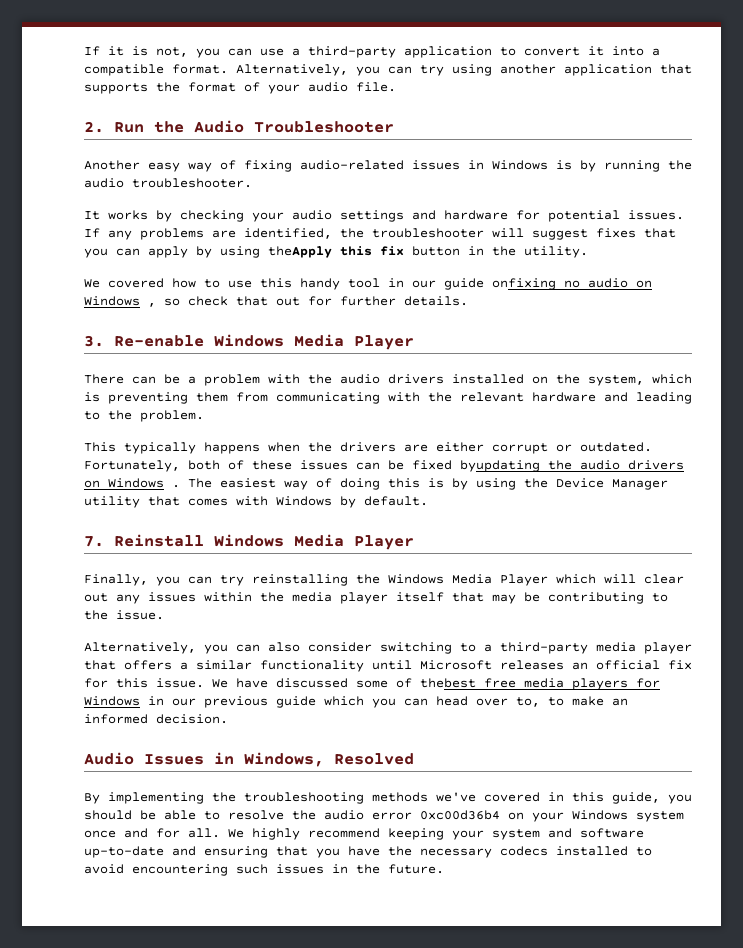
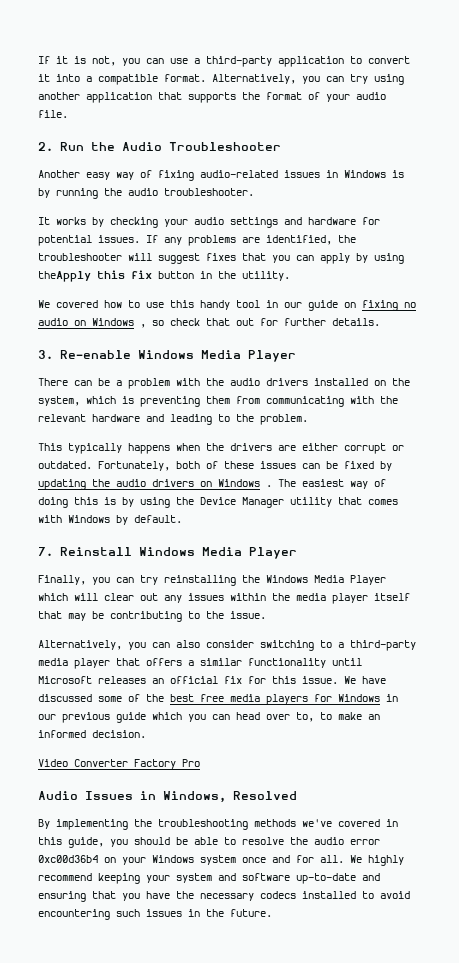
[492,278,556,290] onfixing -> [344,300,398,311] on fixing
[460,460,540,472] byupdating -> [380,461,392,471] [38,479,86,490] by updating
[420,678,476,688] thebest -> [146,694,194,702] the best
(228, 719) none -> [38,759,200,769] // Video Converter Factory Pro

